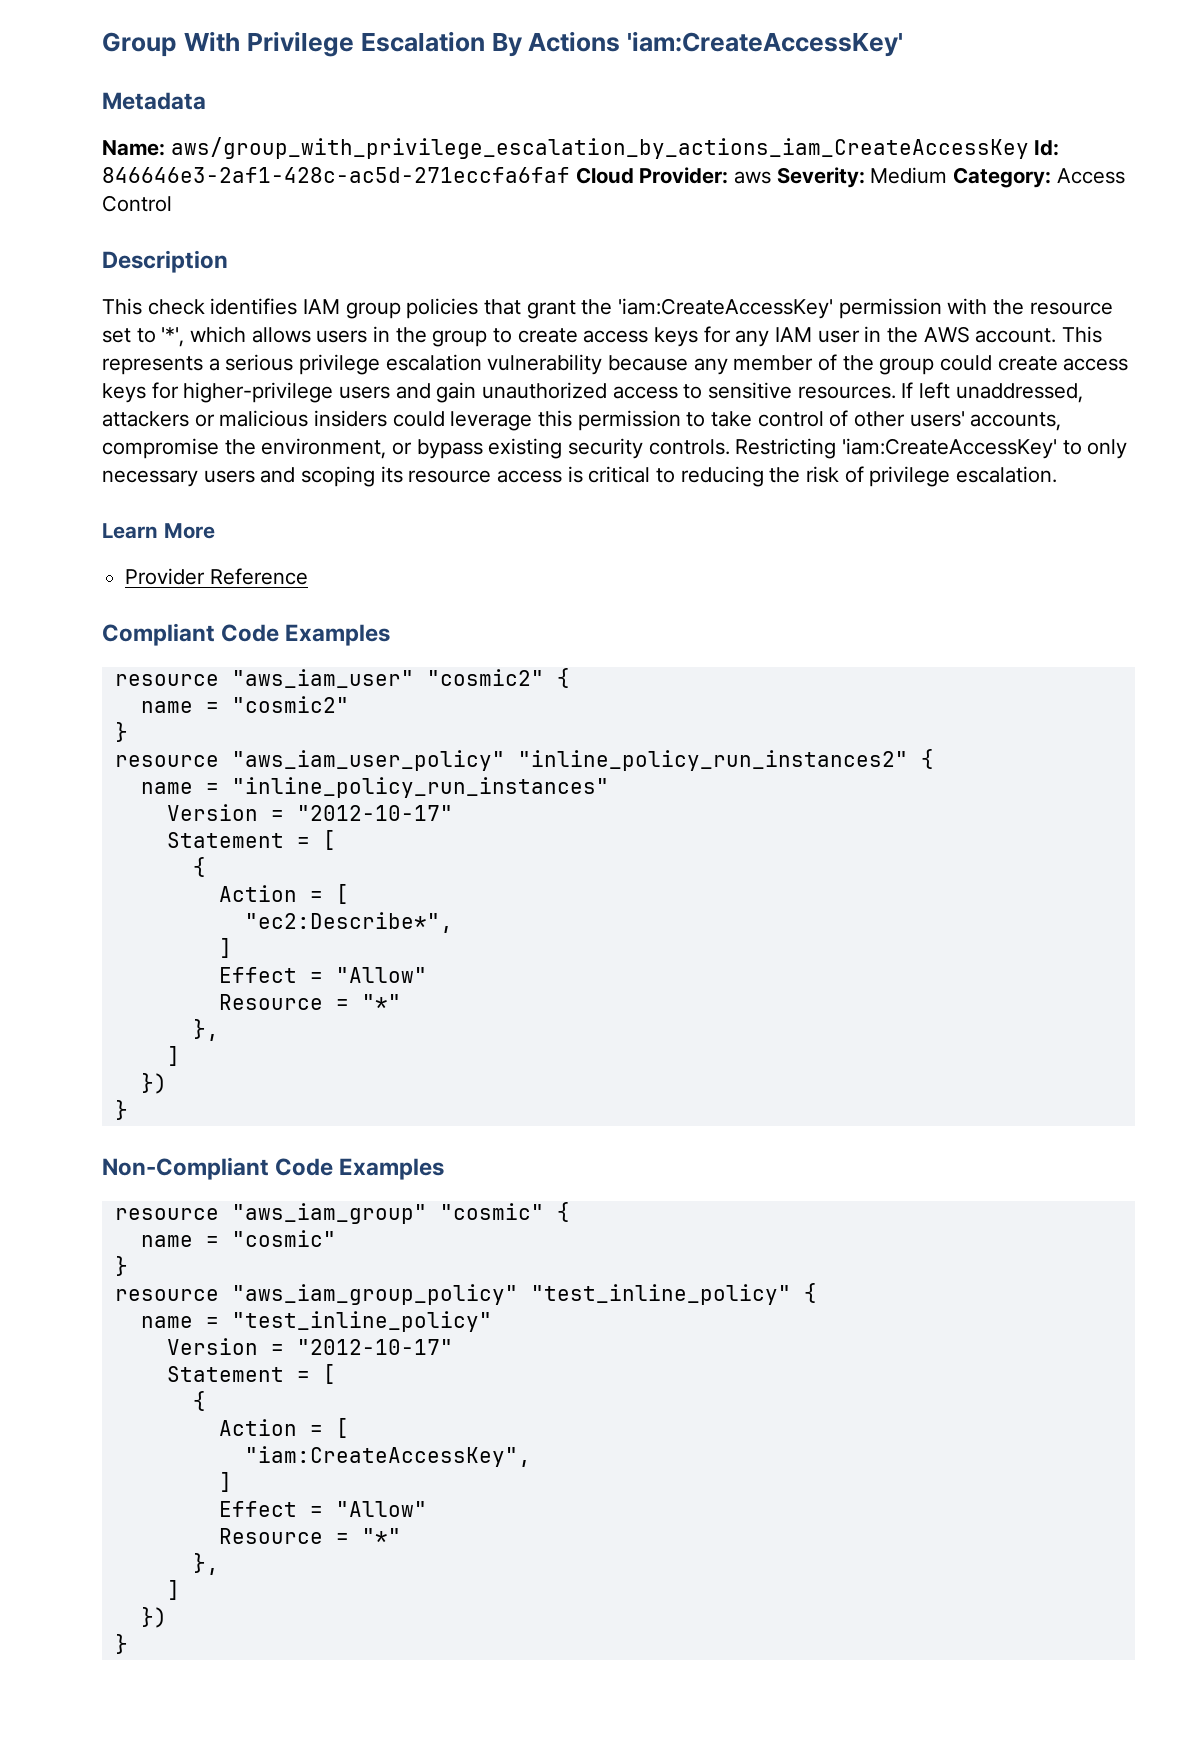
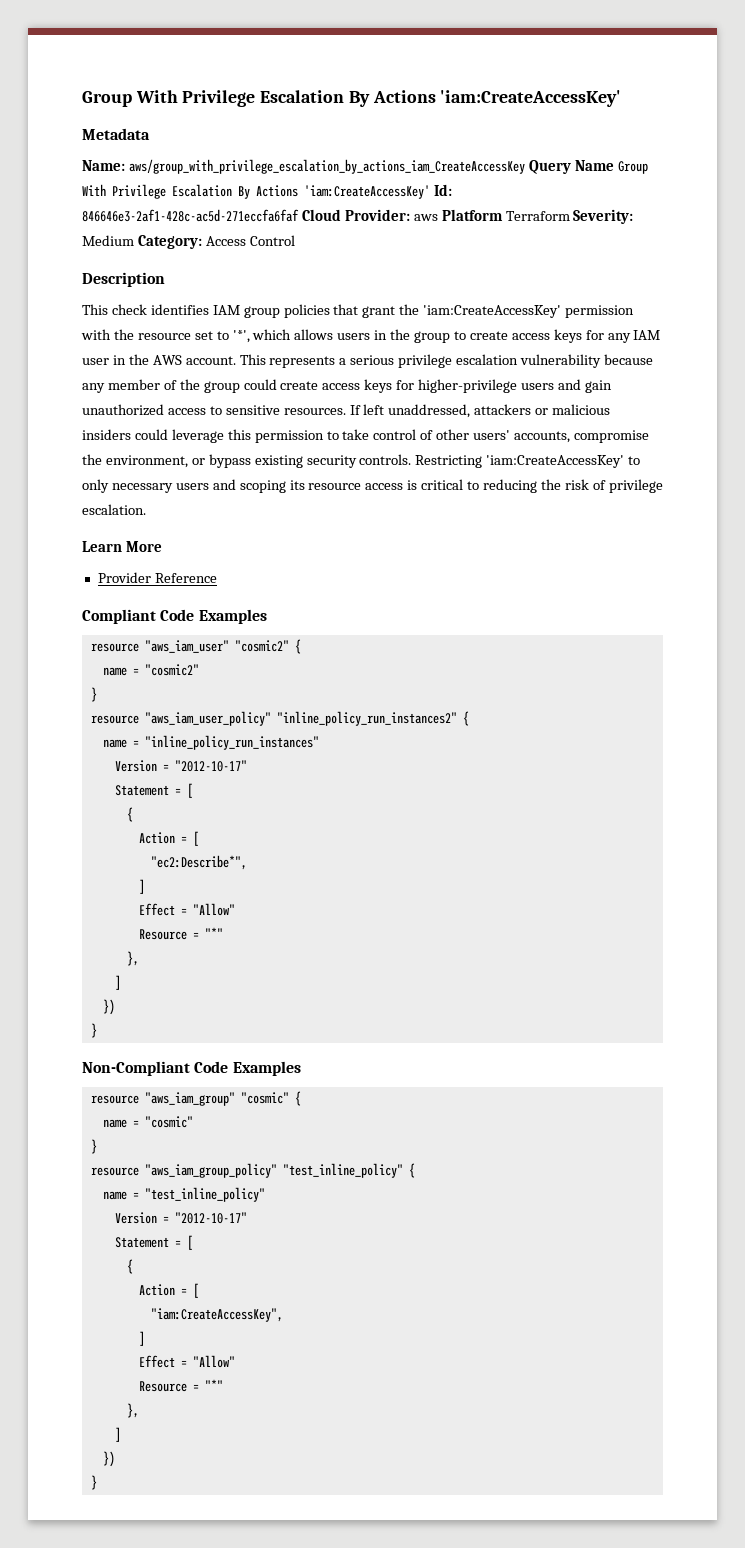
(1029, 148) none -> [528,160,648,174] [82,184,430,199] Query Name Group With Privilege Escalation By Actions 'iam:CreateAccessKey'
(772, 177) none -> [441,209,570,221] Platform Terraform

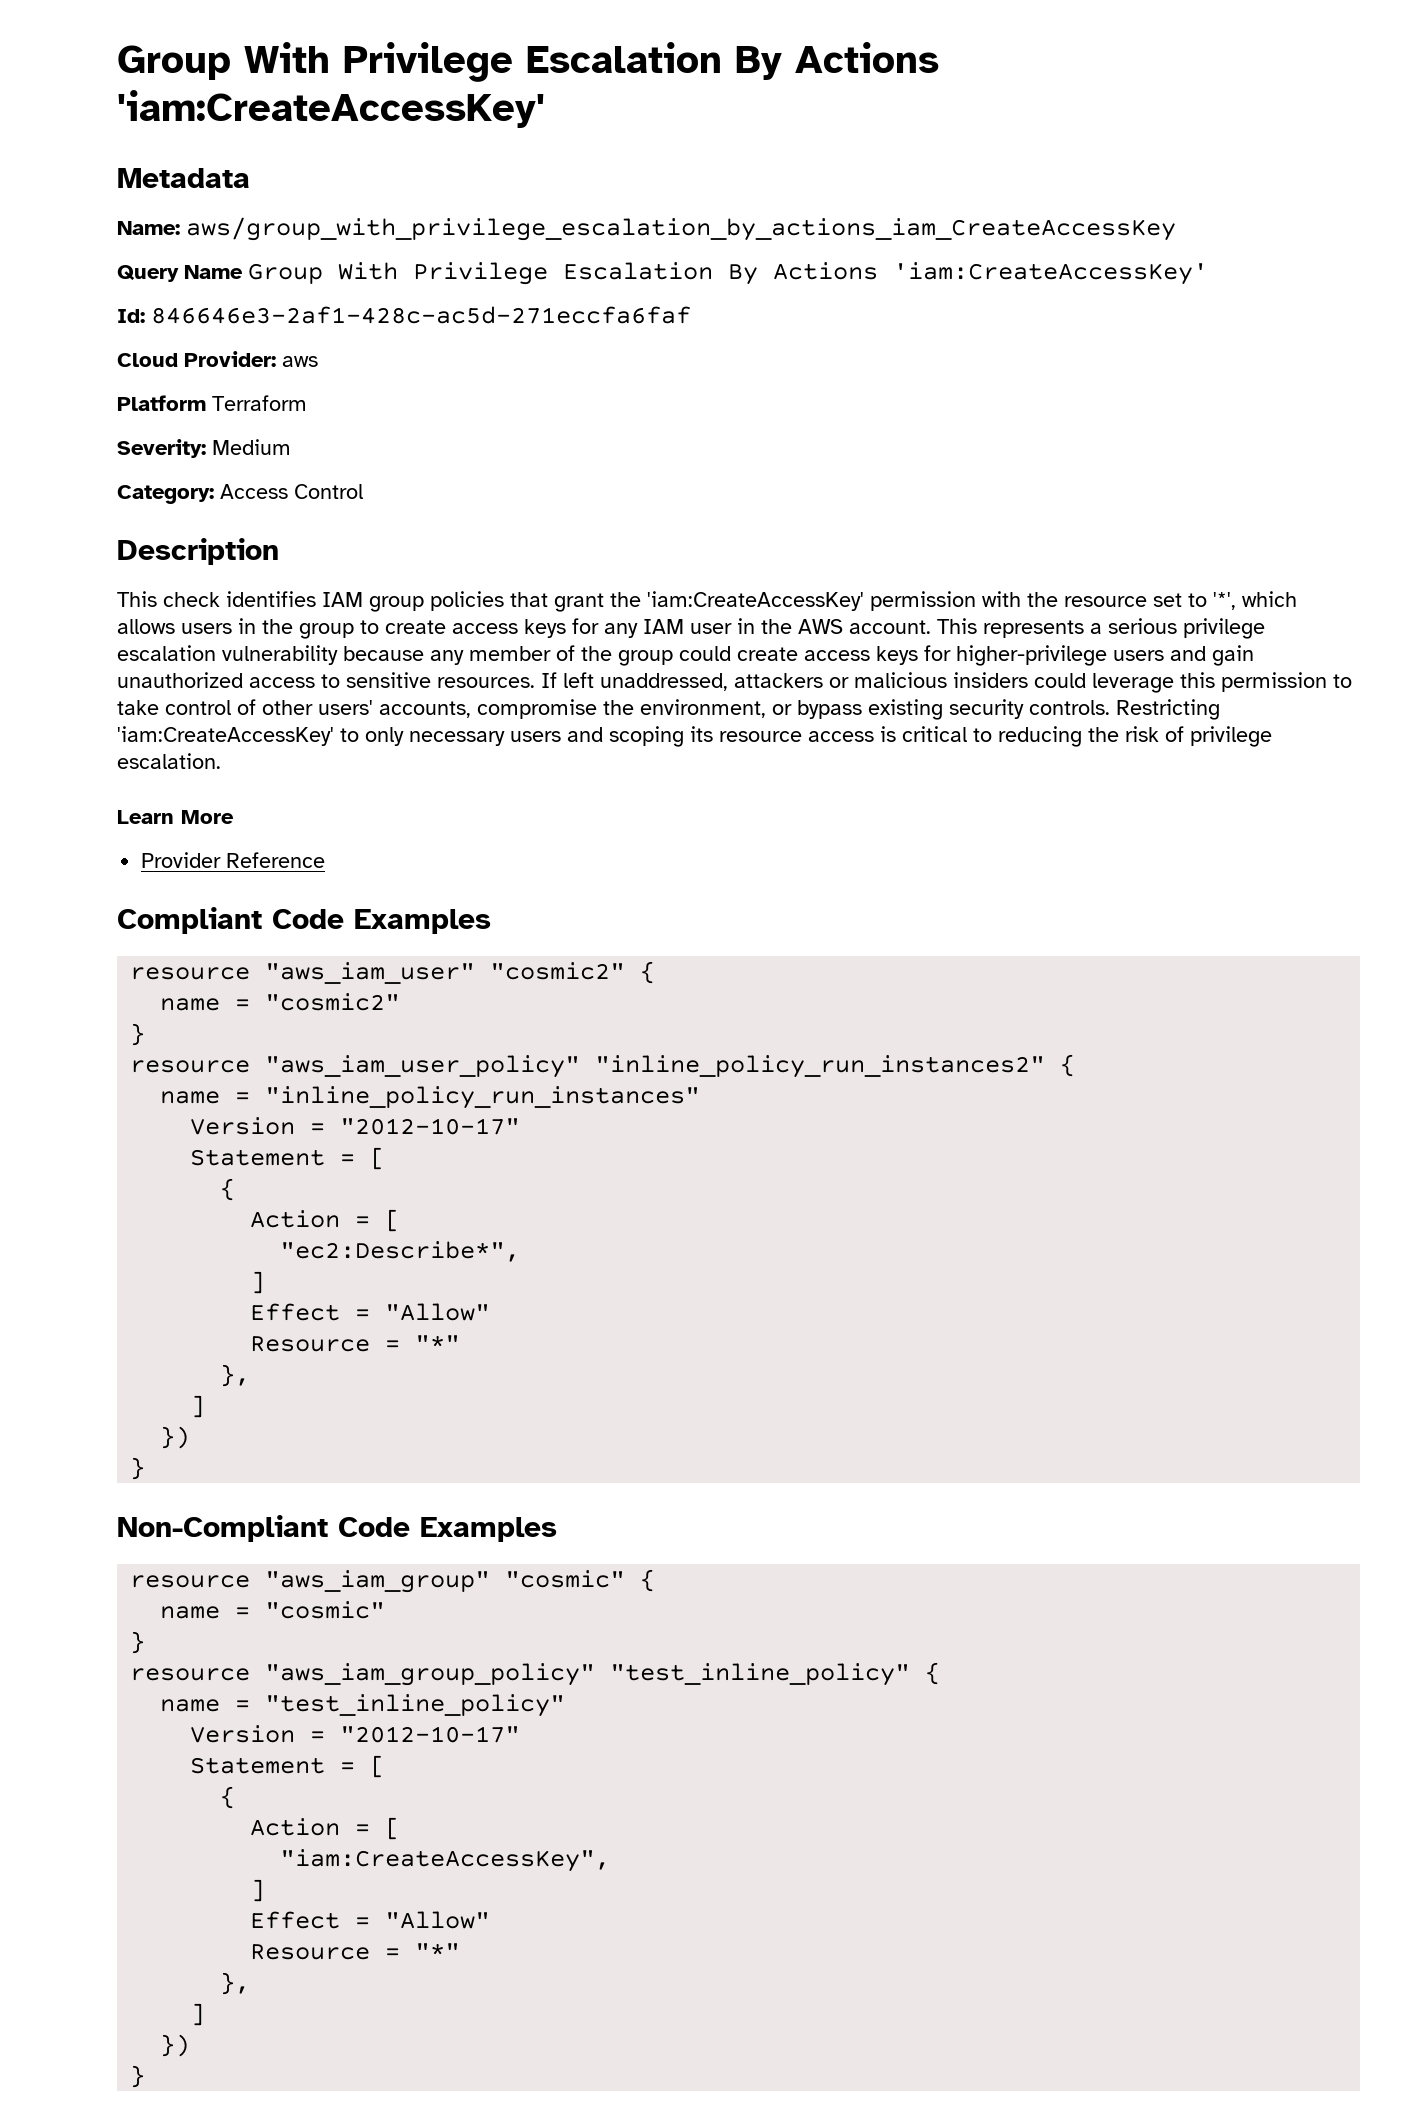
(525, 166) none -> (1176, 229) //
(430, 192) none -> (1208, 273) //
(299, 215) none -> (691, 315) //
(438, 217) none -> (318, 361) //
(570, 216) none -> (307, 403) //
(134, 240) none -> (291, 447) //

